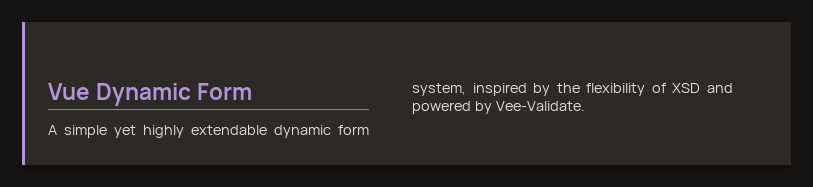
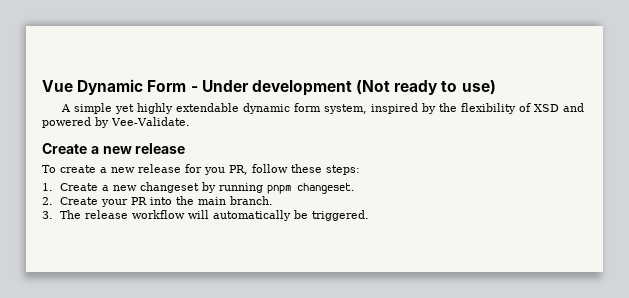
(253, 91) none -> [190,80,496,96] - Under development (Not ready to use)
(585, 106) none -> [42,143,186,154] [42,164,360,175] [42,182,356,194] [42,196,274,207] [42,210,370,221] // Create a new release // To create a new release for you PR, follow these steps: // 1. Create a new changeset by running pnpm changeset. // 2. Create your PR into the main branch. // 3. The release workflow will automatically be triggered.

